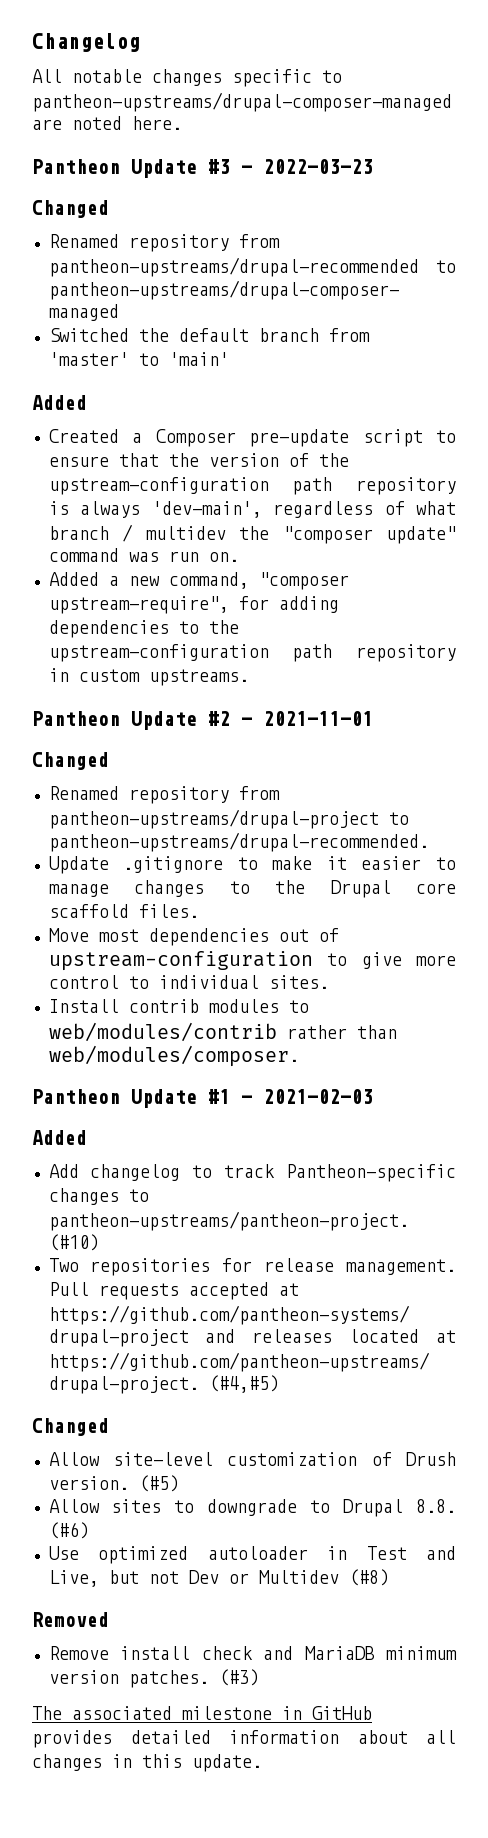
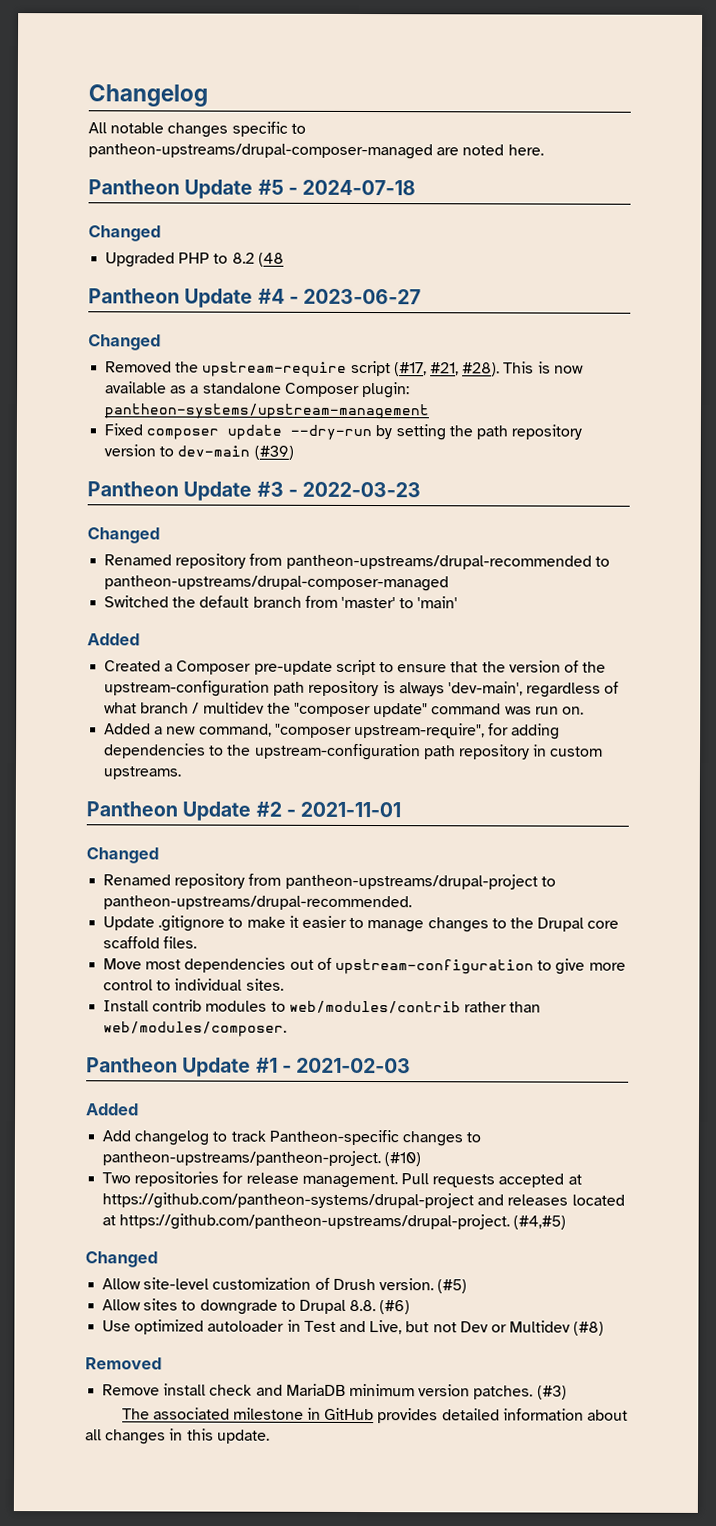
(182, 123) none -> [88,179,417,199] [88,225,161,242] [105,252,284,268] [88,288,422,308] [88,334,161,351] [105,360,584,377] [105,381,410,399] [104,403,431,420] [104,423,583,441] [104,444,294,460] // Pantheon Update #5 - 2024-07-18 // Changed // Upgraded PHP to 8.2 (48 // Pantheon Update #4 - 2023-06-27 // Changed // Removed the upstream-require script (#17, #21, #28). This is now available as a standalone Composer plugin: pantheon-systems/upstream-management // Fixed composer update --dry-run by setting the path repository version to dev-main (#39)

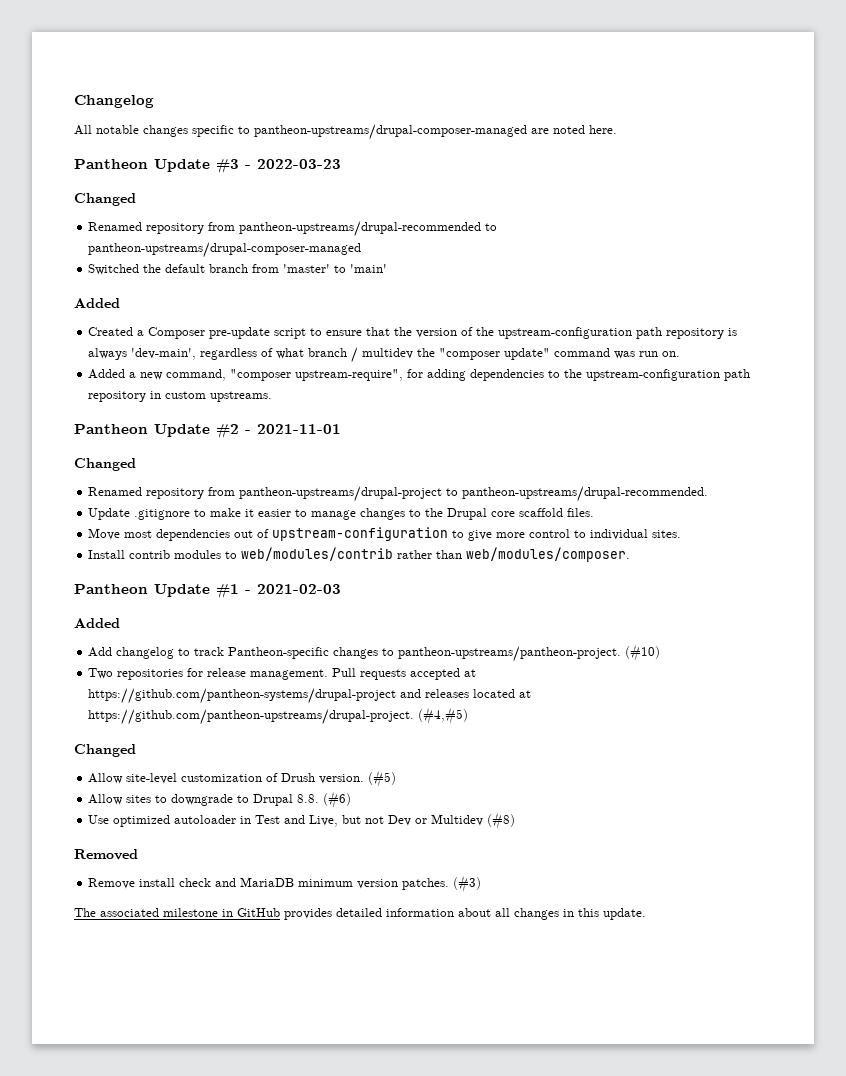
[88,179,417,199] [88,225,161,242] [105,252,284,268] [88,288,422,308] [88,334,161,351] [105,360,584,377] [105,381,410,399] [104,403,431,420] [104,423,583,441] [104,444,294,460] // Pantheon Update #5 - 2024-07-18 // Changed // Upgraded PHP to 8.2 (48 // Pantheon Update #4 - 2023-06-27 // Changed // Removed the upstream-require script (#17, #21, #28). This is now available as a standalone Composer plugin: pantheon-systems/upstream-management // Fixed composer update --dry-run by setting the path repository version to dev-main (#39) -> (617, 129) none

